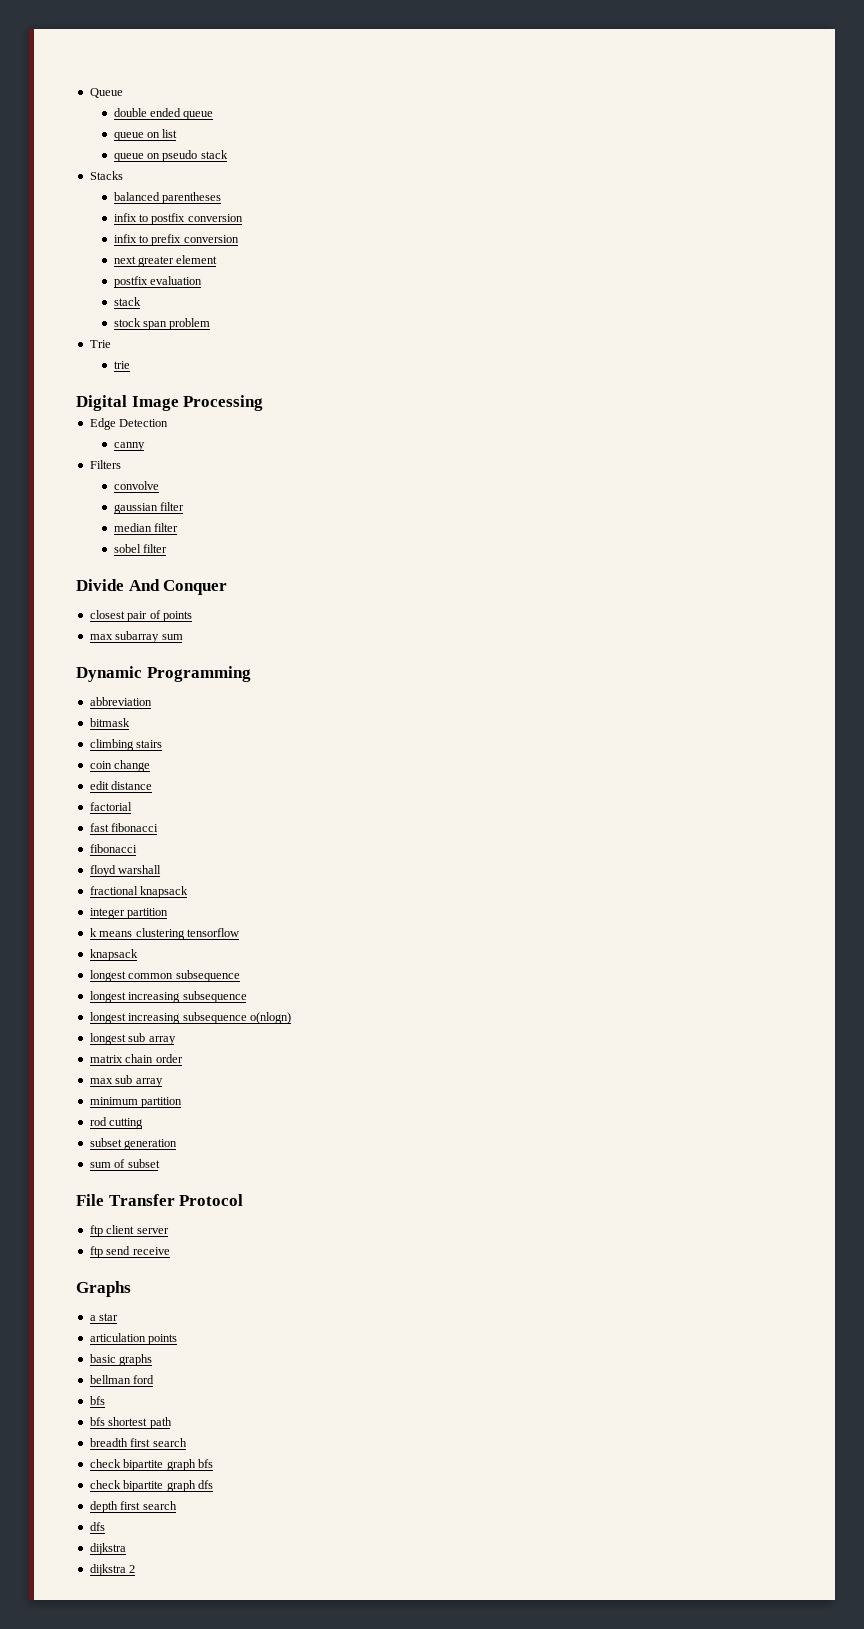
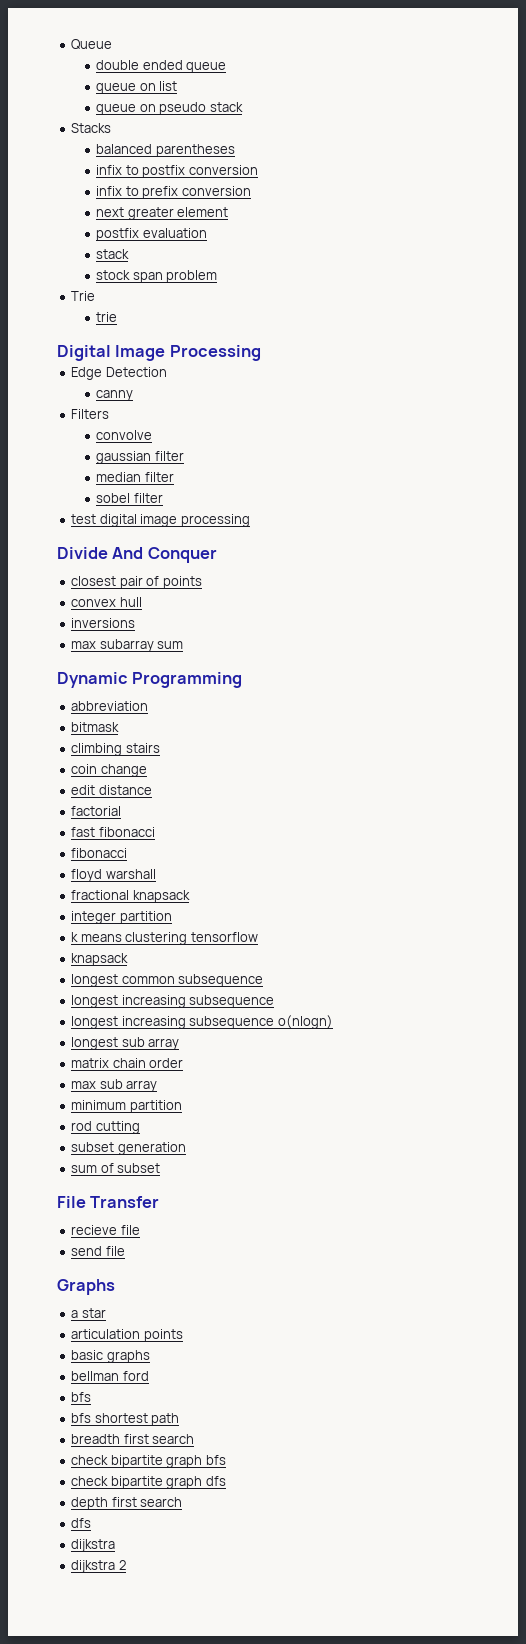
(167, 548) none -> [71,514,250,527] // test digital image processing
(192, 616) none -> [71,597,142,607] [71,618,136,628] // convex hull // inversions
[179,1194,244,1206] [89,1225,169,1237] [89,1246,170,1258] Protocol // ftp client server // ftp send receive -> [71,1225,140,1235] [71,1246,125,1256] // recieve file // send file

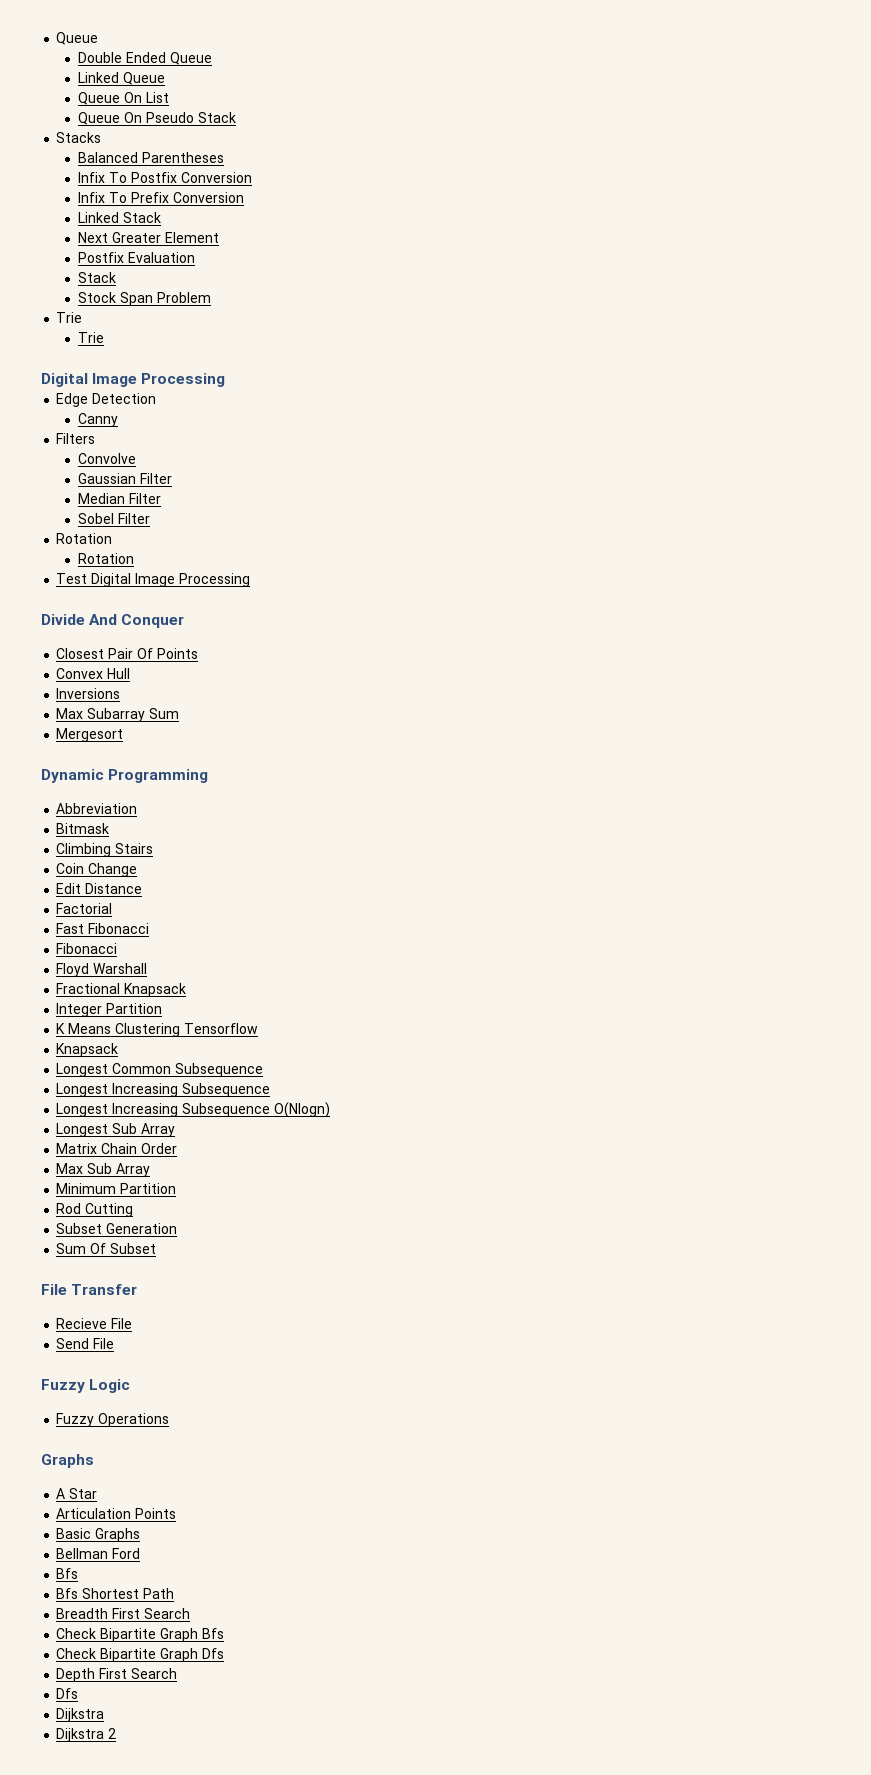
[71,39,113,50] [96,60,227,73] [96,81,178,94] [96,102,243,115] [71,123,112,133] [96,144,235,157] [96,165,258,178] [96,186,251,199] [96,207,229,220] [96,228,207,241] [96,249,130,259] [96,270,218,283] [71,291,96,301] [96,312,118,322] Queue // double ended queue // queue on list // queue on pseudo stack // Stacks // balanced parentheses // infix to postfix conversion // infix to prefix conversion // next greater element // postfix evaluation // stack // stock span problem // Trie // trie -> [56,32,99,45] [78,52,213,65] [78,72,166,85] [78,92,170,105] [78,112,237,125] [56,132,102,143] [78,152,225,163] [78,172,253,183] [78,192,245,203] [78,212,162,223] [78,232,220,243] [78,252,196,263] [78,272,117,283] [78,292,212,306] [56,312,83,323] [78,332,105,343] Queue // Double Ended Queue // Linked Queue // Queue On List // Queue On Pseudo Stack // Stacks // Balanced Parentheses // Infix To Postfix Conversion // Infix To Prefix Conversion // Linked Stack // Next Greater Element // Postfix Evaluation // Stack // Stock Span Problem // Trie // Trie
[96,390,134,401] canny -> [78,413,119,427] Canny
[96,430,153,440] [96,451,184,464] [96,472,174,482] [96,493,163,503] [71,514,250,527] [57,547,217,563] [71,576,202,589] [71,597,142,607] [71,618,136,628] [71,639,184,652] [57,672,243,688] [71,701,149,711] [71,722,120,732] [71,743,160,756] [71,764,147,777] [71,785,152,795] [71,806,122,816] [71,827,155,837] [71,848,128,858] [71,869,156,882] [71,890,190,903] [71,911,172,924] [71,932,258,945] [71,953,129,966] [71,974,264,987] [71,995,275,1008] [71,1015,333,1029] [71,1037,180,1050] [71,1058,184,1068] [71,1079,158,1092] [71,1100,182,1113] [71,1121,140,1134] [71,1142,186,1155] [71,1163,161,1173] [57,1196,160,1208] [71,1225,140,1235] [71,1246,125,1256] [57,1279,115,1295] [71,1308,106,1318] [71,1329,183,1342] [71,1350,150,1363] [71,1371,149,1381] [71,1392,92,1402] [71,1413,180,1426] [71,1434,195,1444] [71,1455,226,1468] [71,1476,226,1489] [71,1497,183,1510] [71,1518,92,1528] [71,1539,116,1552] [71,1560,116,1573] convolve // gaussian filter // median filter // sobel filter // test digital image processing // Divide And Conquer // closest pair of points // convex hull // inversions // max subarray sum // Dynamic Programming // abbreviation // bitmask // climbing stairs // coin change // edit distance // factorial // fast fibonacci // fibonacci // floyd warshall // fractional knapsack // integer partition // k means clustering tensorflow // knapsack // longest common subsequence // longest increasing subsequence // longest increasing subsequence o(nlogn) // longest sub array // matrix chain order // max sub array // minimum partition // rod cutting // subset generation // sum of subset // File Transfer // recieve file // send file // Graphs // a star // articulation points // basic graphs // bellman ford // bfs // bfs shortest path // breadth first search // check bipartite graph bfs // check bipartite graph dfs // depth first search // dfs // dijkstra // dijkstra -> [78,453,137,464] [78,473,173,484] [78,493,162,504] [78,513,151,524] [56,533,113,544] [78,553,135,564] [56,573,251,587] [41,614,185,628] [56,648,199,659] [56,668,131,679] [56,688,121,699] [56,708,180,722] [56,728,124,742] [41,769,209,783] [56,803,138,814] [56,823,110,834] [56,843,154,857] [56,863,138,877] [56,883,143,894] [56,903,113,914] [56,923,150,934] [56,943,118,954] [56,963,148,977] [56,983,187,997] [56,1003,163,1017] [56,1023,259,1037] [56,1043,119,1057] [56,1063,264,1077] [56,1083,271,1097] [56,1102,331,1118] [56,1123,176,1137] [56,1143,178,1154] [56,1163,151,1177] [56,1183,177,1194] [56,1203,134,1217] [56,1223,178,1234] [56,1243,157,1254] [41,1284,138,1295] [56,1318,133,1329] [56,1338,115,1349] [41,1379,131,1393] [56,1413,170,1427] [41,1454,94,1468] [56,1488,98,1499] [56,1508,177,1519] [56,1528,141,1542] [56,1548,141,1559] [56,1568,79,1579] [56,1588,175,1599] [56,1608,191,1619] [56,1628,225,1642] [56,1648,225,1662] [56,1668,178,1682] [56,1688,79,1699] [56,1708,105,1722] [56,1728,105,1742] Convolve // Gaussian Filter // Median Filter // Sobel Filter // Rotation // Rotation // Test Digital Image Processing // Divide And Conquer // Closest Pair Of Points // Convex Hull // Inversions // Max Subarray Sum // Mergesort // Dynamic Programming // Abbreviation // Bitmask // Climbing Stairs // Coin Change // Edit Distance // Factorial // Fast Fibonacci // Fibonacci // Floyd Warshall // Fractional Knapsack // Integer Partition // K Means Clustering Tensorflow // Knapsack // Longest Common Subsequence // Longest Increasing Subsequence // Longest Increasing Subsequence O(Nlogn) // Longest Sub Array // Matrix Chain Order // Max Sub Array // Minimum Partition // Rod Cutting // Subset Generation // Sum Of Subset // File Transfer // Recieve File // Send File // Fuzzy Logic // Fuzzy Operations // Graphs // A Star // Articulation Points // Basic Graphs // Bellman Ford // Bfs // Bfs Shortest Path // Breadth First Search // Check Bipartite Graph Bfs // Check Bipartite Graph Dfs // Depth First Search // Dfs // Dijkstra // Dijkstra

